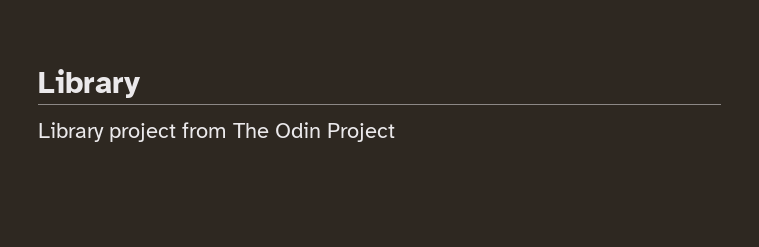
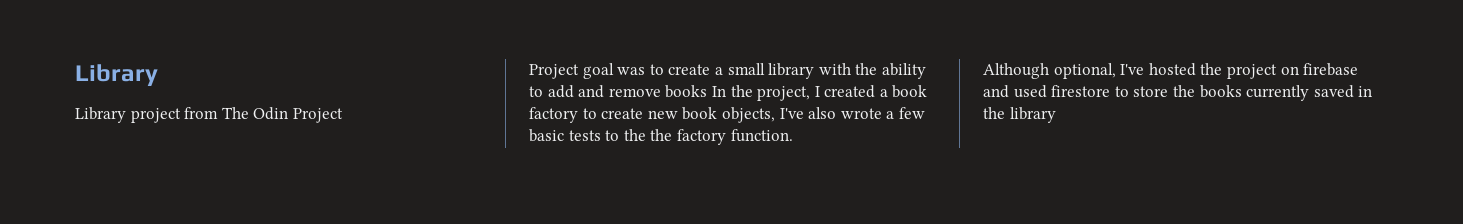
(395, 132) none -> [529,63,926,79] [529,85,928,101] [529,107,925,123] [529,129,793,145] [983,63,1359,79] [983,85,1373,101] [983,107,1056,123] // Project goal was to create a small library with the ability to add and remove books In the project, I created a book factory to create new book objects, I've also wrote a few basic tests to the the factory function. // Although optional, I've hosted the project on firebase and used firestore to store the books currently saved in the library

